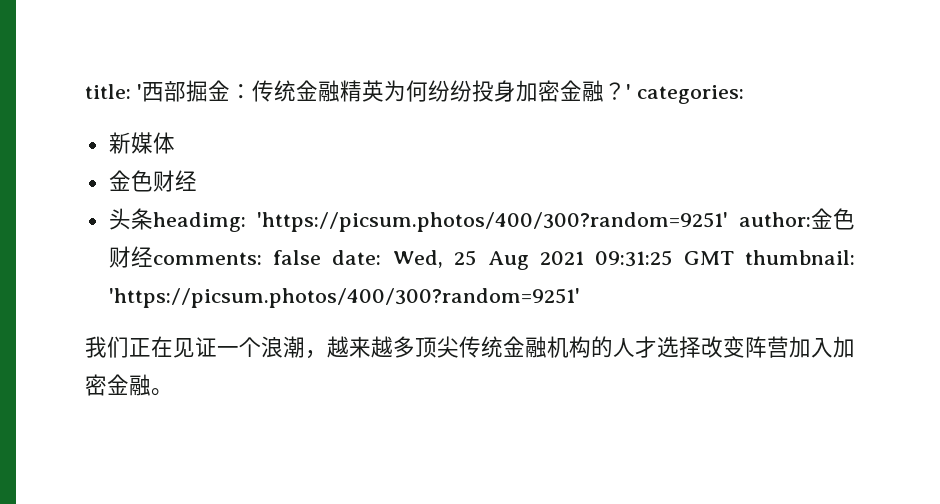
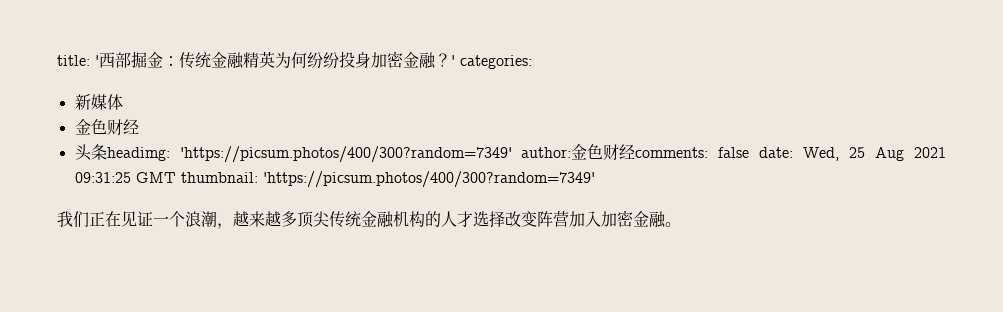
[256,212,728,232] 'https://picsum.photos/400/300?random=9251' -> [179,146,512,163] 'https://picsum.photos/400/300?random=7349'
[108,288,580,308] 'https://picsum.photos/400/300?random=9251' -> [262,171,595,188] 'https://picsum.photos/400/300?random=7349'

